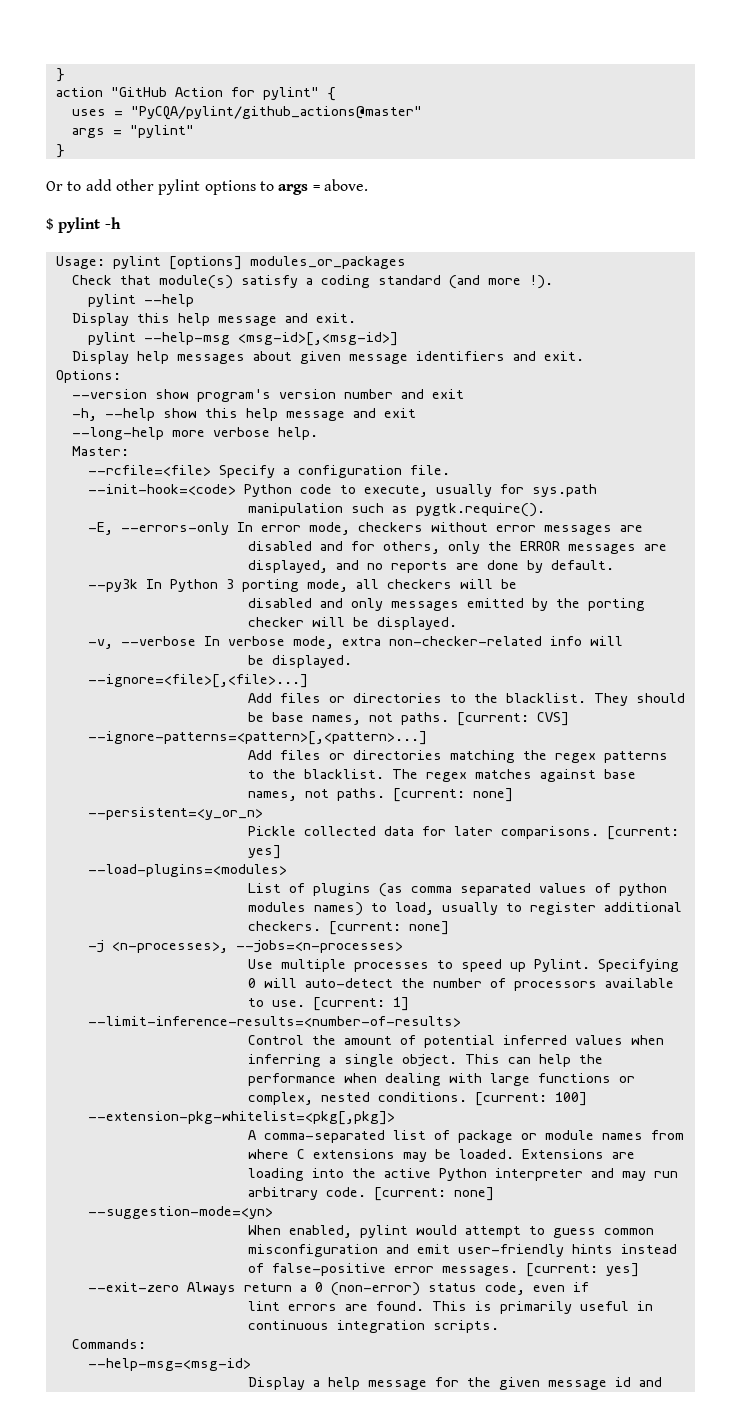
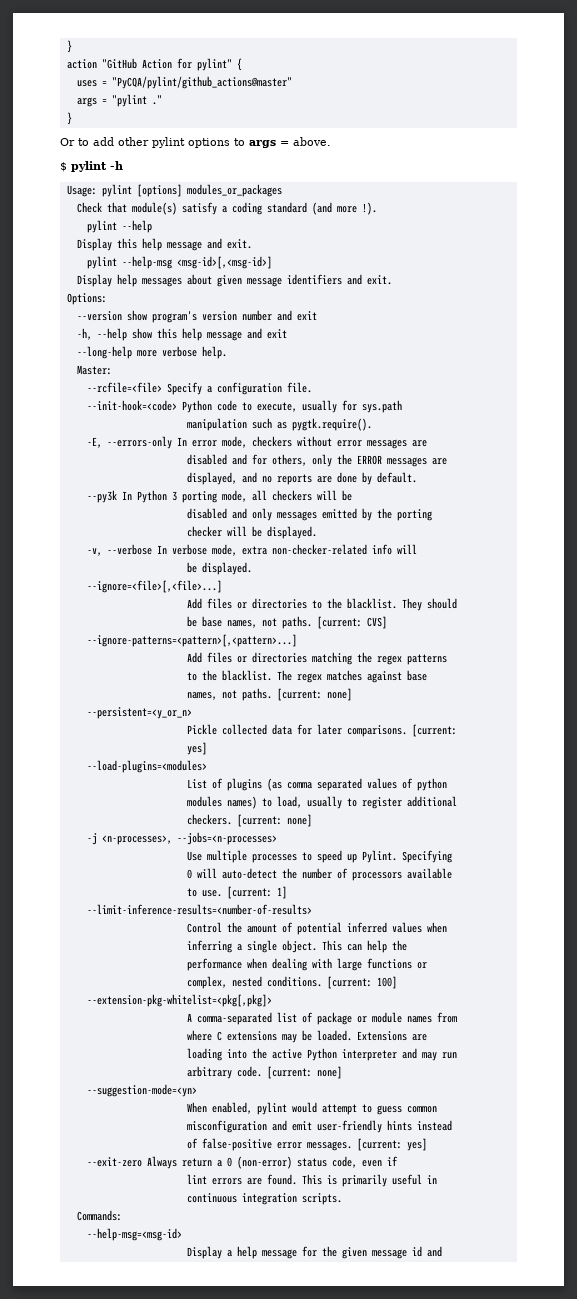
[129,125,194,138] "pylint" -> [111,94,162,107] "pylint ."

